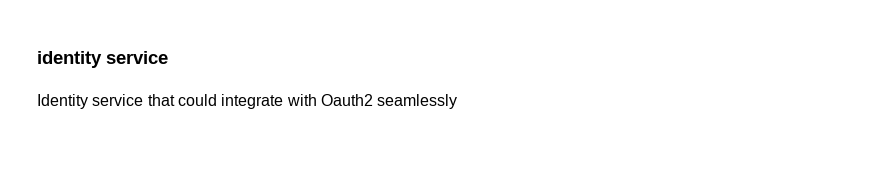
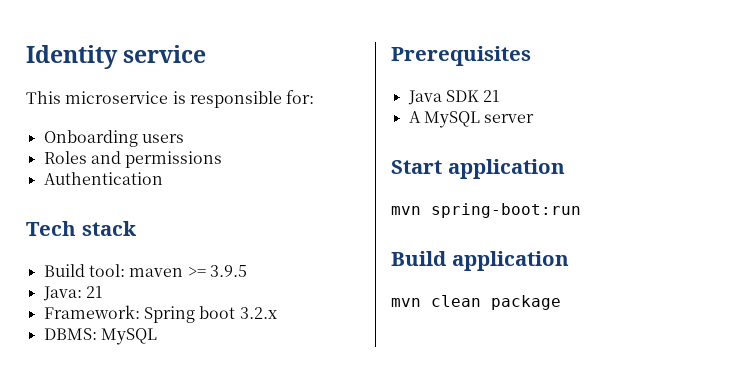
[37,51,102,68] identity -> [26,45,118,69] Identity
[37,94,458,109] Identity service that could integrate with Oauth2 seamlessly -> [26,90,315,108] [43,130,184,147] [43,151,223,168] [43,172,163,185] [26,221,137,236] [43,264,247,277] [42,286,103,301] [43,305,277,323] [43,328,157,345] [391,46,531,66] [407,90,501,105] [408,111,535,128] [391,159,565,179] [391,203,581,218] [391,251,569,271] [391,295,561,310] This microservice is responsible for: // Onboarding users // Roles and permissions // Authentication // Tech stack // Build tool: maven >= 3.9.5 // Java: 21 // Framework: Spring boot 3.2.x // DBMS: MySQL // Prerequisites // Java SDK 21 // A MySQL server // Start application // mvn spring-boot:run // Build application // mvn clean package

